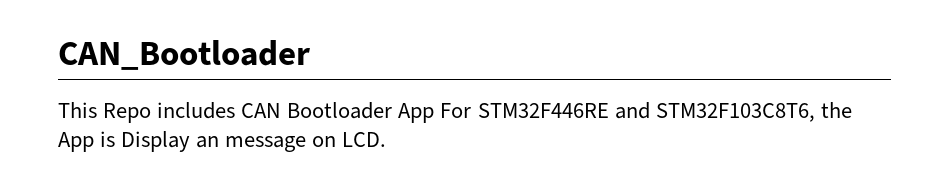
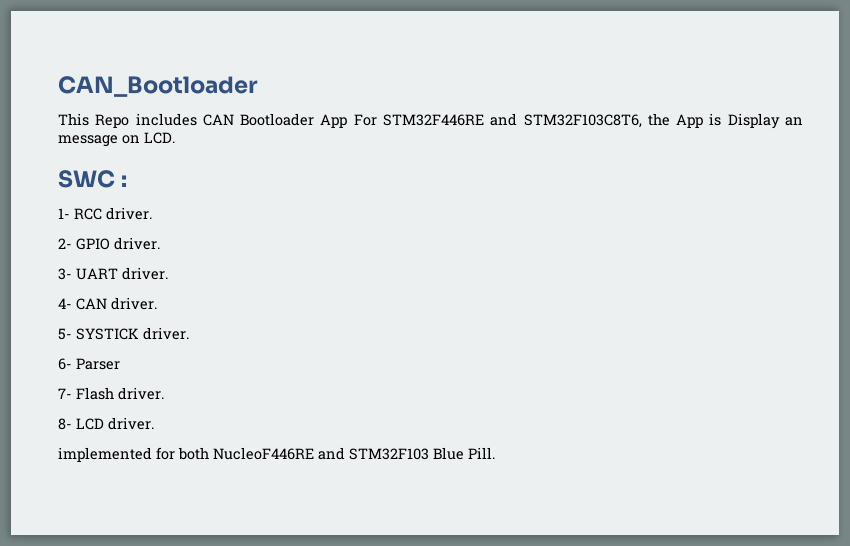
(387, 139) none -> [58,170,128,188] [58,207,152,220] [58,237,160,250] [58,267,168,280] [58,297,157,310] [58,327,189,340] [58,358,120,370] [58,387,164,400] [58,417,154,430] [58,447,495,462] // SWC : // 1- RCC driver. // 2- GPIO driver. // 3- UART driver. // 4- CAN driver. // 5- SYSTICK driver. // 6- Parser // 7- Flash driver. // 8- LCD driver. // implemented for both NucleoF446RE and STM32F103 Blue Pill.

